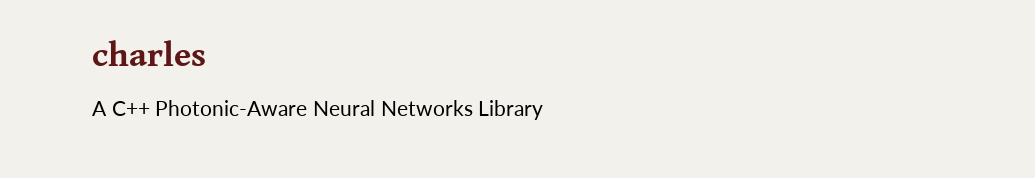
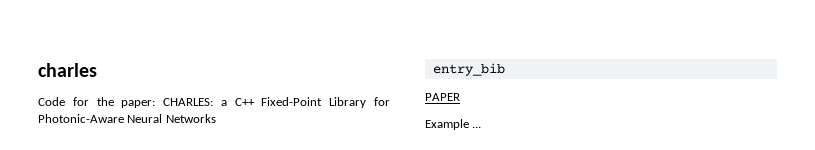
[92,101,150,116] A C++ -> [38,97,390,108] Code for the paper: CHARLES: a C++ Fixed-Point Library for
[478,100,544,120] Library -> [432,63,505,76] [425,93,460,101] [425,119,482,130] // entry_bib // PAPER // Example ...

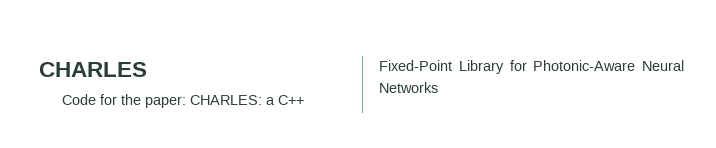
[38,63,97,77] charles -> [39,62,147,77] CHARLES
[432,63,505,76] [425,93,460,101] [425,119,482,130] // entry_bib // PAPER // Example ... -> (438, 87) none

